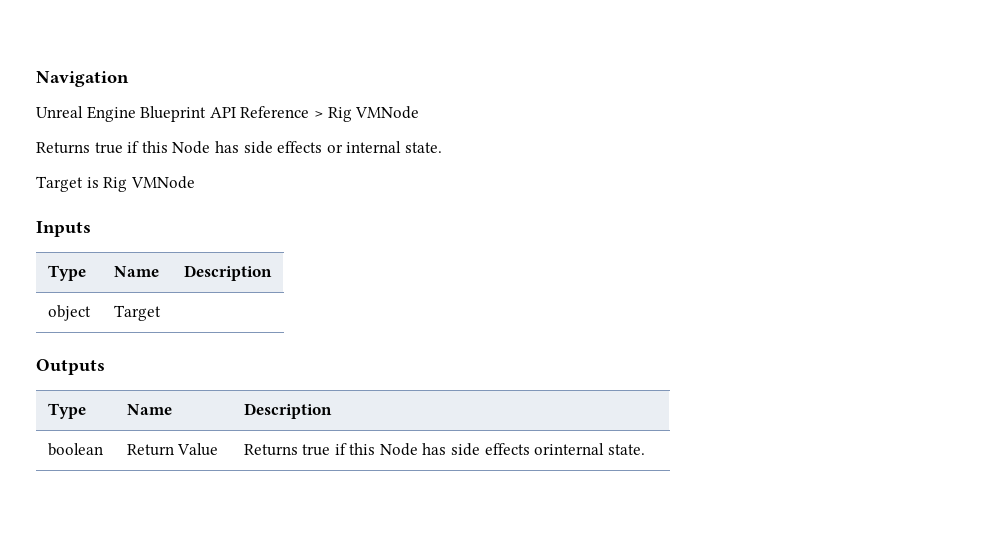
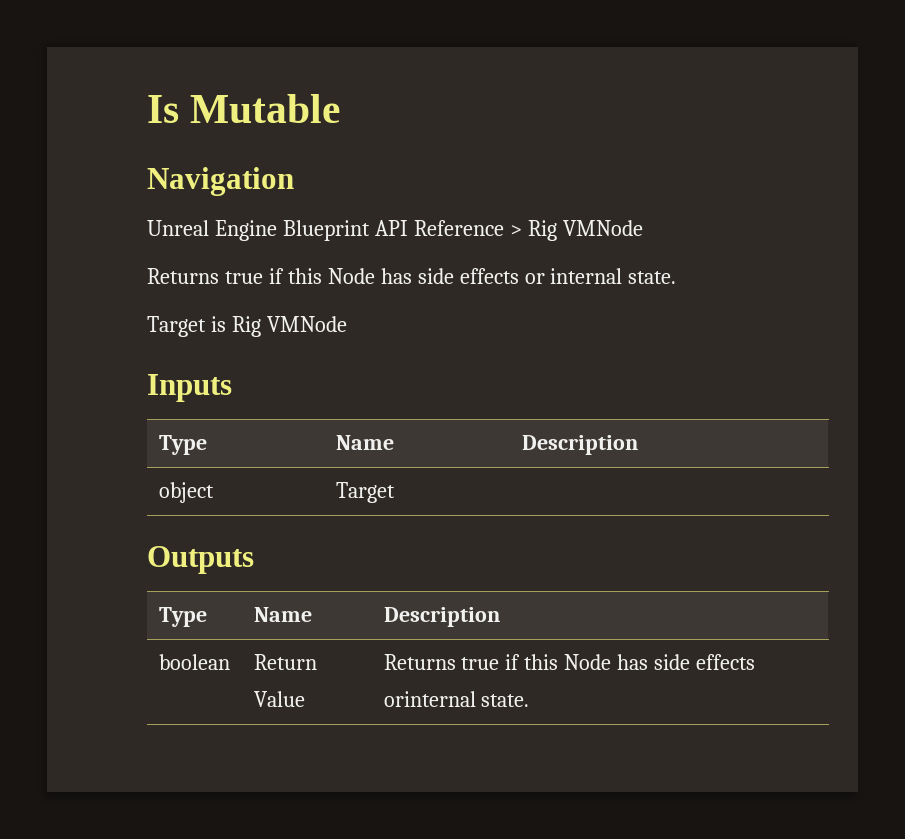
(36, 79) none -> [147,94,341,123] Is Mutable //

